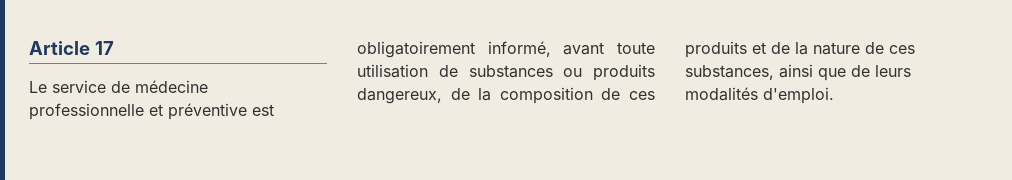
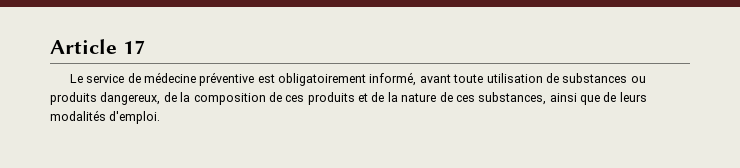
[29,103,163,120] professionnelle et -> (196, 77) none

